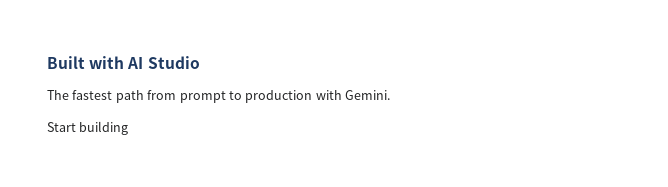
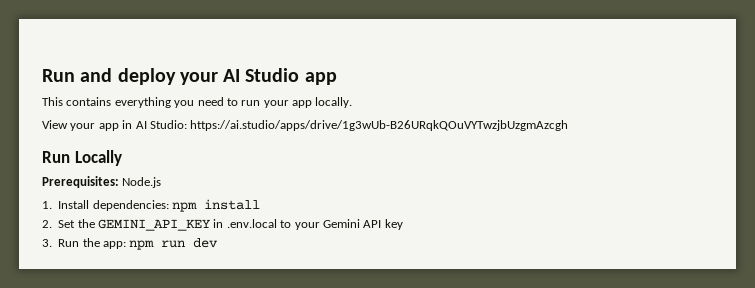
[47,56,200,69] [47,90,390,103] [47,121,129,135] Built with AI Studio // The fastest path from prompt to production with Gemini. // Start building -> [42,68,337,85] [42,97,353,108] [42,120,569,131] [42,150,122,166] [42,176,162,188] [42,199,260,212] [42,219,403,231] [42,238,219,250] Run and deploy your AI Studio app // This contains everything you need to run your app locally. // View your app in AI Studio: https://ai.studio/apps/drive/1g3wUb-B26URqkQOuVYTwzjbUzgmAzcgh // Run Locally // Prerequisites: Node.js // 1. Install dependencies: npm install // 2. Set the GEMINI_API_KEY in .env.local to your Gemini API key // 3. Run the app: npm run dev

